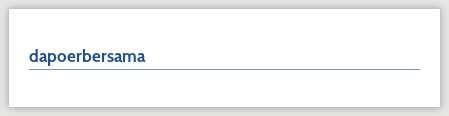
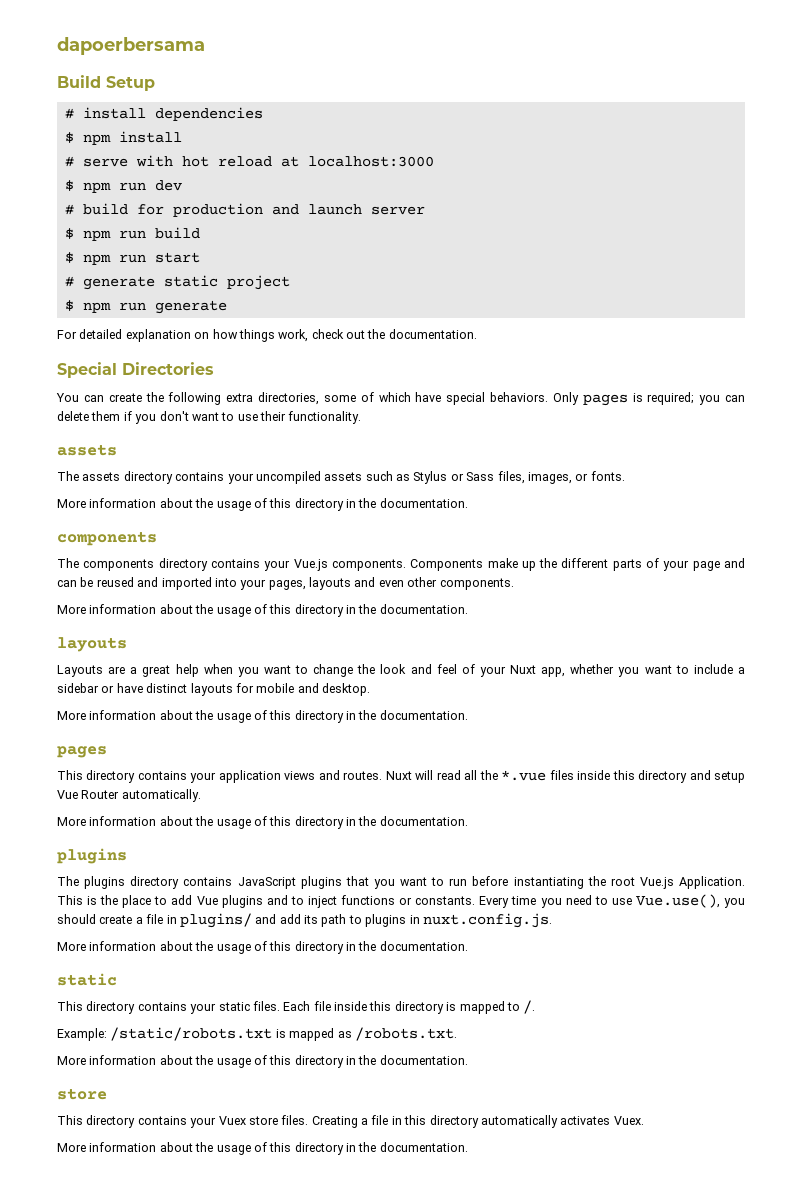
(146, 57) none -> [57,75,155,91] [64,107,263,121] [64,131,182,145] [64,155,434,167] [64,180,182,193] [64,203,425,217] [64,227,200,241] [64,252,200,265] [64,275,290,290] [64,300,227,314] [57,329,477,342] [57,362,214,378] [56,392,746,406] [57,411,362,424] [57,444,117,456] [57,471,625,484] [57,498,468,511] [57,531,157,546] [57,558,745,571] [57,577,514,590] [57,604,468,617] [57,637,127,652] [57,664,746,677] [57,683,370,696] [57,710,468,723] [57,746,107,758] [57,770,746,783] [57,789,201,802] [57,816,468,829] [57,848,127,864] [57,876,745,889] [57,894,745,908] [57,913,552,928] [57,941,468,954] [57,973,117,986] [57,1000,536,1014] [57,1027,457,1041] [57,1055,468,1068] [57,1088,107,1100] [57,1115,644,1128] [57,1142,468,1155] // Build Setup // # install dependencies // $ npm install // # serve with hot reload at localhost:3000 // $ npm run dev // # build for production and launch server // $ npm run build // $ npm run start // # generate static project // $ npm run generate // For detailed explanation on how things work, check out the documentation. // Special Directories // You can create the following extra directories, some of which have special behaviors. Only pages is required; you can delete them if you don't want to use their functionality. // assets // The assets directory contains your uncompiled assets such as Stylus or Sass files, images, or fonts. // More information about the usage of this directory in the documentation. // components // The components directory contains your Vue.js components. Components make up the different parts of your page and can be reused and imported into your pages, layouts and even other components. // More information about the usage of this directory in the documentation. // layouts // Layouts are a great help when you want to change the look and feel of your Nuxt app, whether you want to include a sidebar or have distinct layouts for mobile and desktop. // More information about the usage of this directory in the documentation. // pages // This directory contains your application views and routes. Nuxt will read all the *.vue files inside this directory and setup Vue Router automatically. // More information about the usage of this directory in the documentation. // plugins // The plugins directory contains JavaScript plugins that you want to run before instantiating the root Vue.js Application. This is the place to add Vue plugins and to inject functions or constants. Every time you need to use Vue.use(), you should create a file in plugins/ and add its path to plugins in nuxt.config.js. // More information about the usage of this directory in the documentation. // static // This directory contains your static files. Each file inside this directory is mapped to /. // Example: /static/robots.txt is mapped as /robots.txt. // More information about the usage of this directory in the documentation. // store // This directory contains your Vuex store files. Creating a file in this directory automatically activates Vuex. // More information about the usage of this directory in the documentation.

